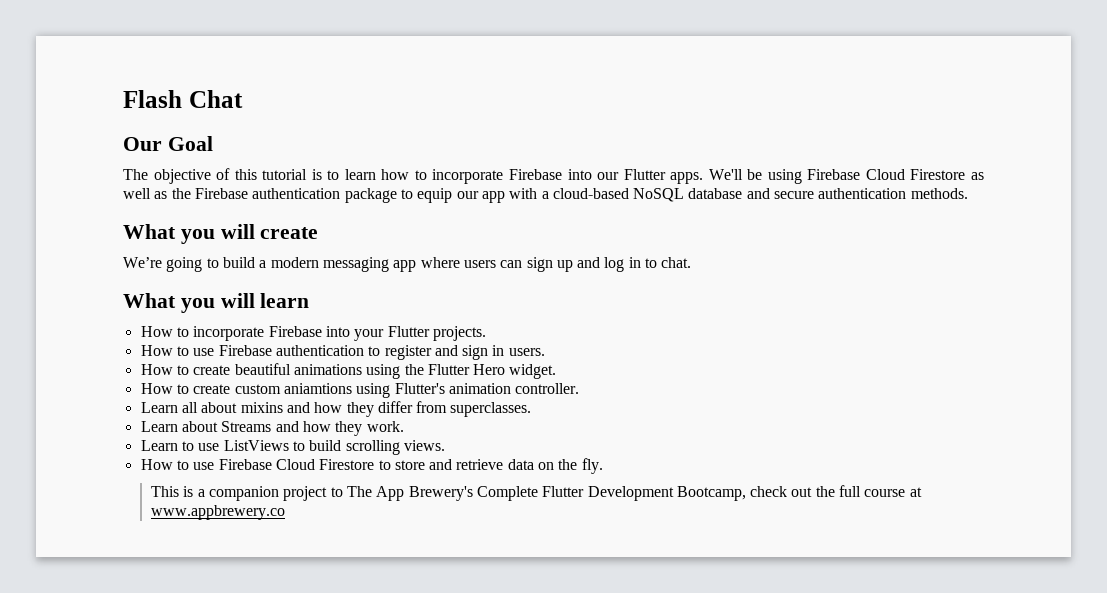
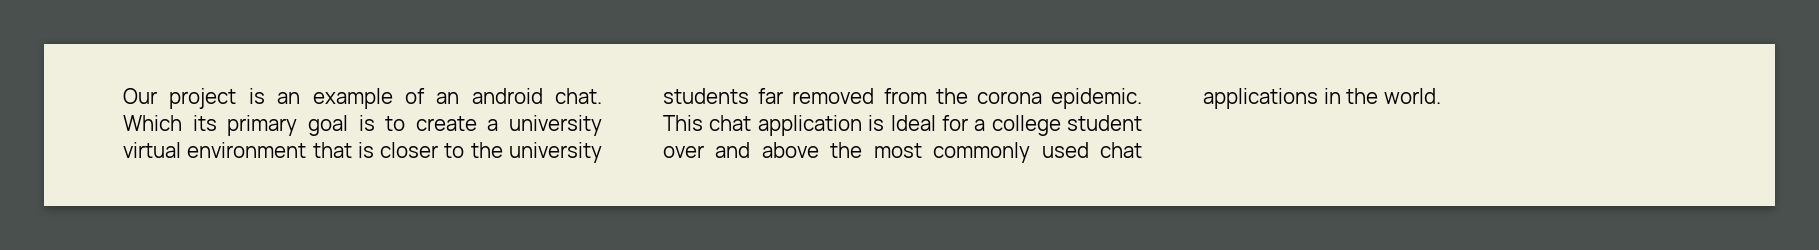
[123,90,243,108] [123,136,213,151] [123,168,984,184] [123,188,968,203] [123,224,319,244] [123,257,692,272] [123,293,310,313] [140,326,486,341] [140,345,545,360] [140,363,557,379] [140,383,580,398] [140,401,532,417] [140,421,404,436] [140,440,445,455] [140,458,603,474] [150,485,922,501] [150,505,285,520] Flash Chat // Our Goal // The objective of this tutorial is to learn how to incorporate Firebase into our Flutter apps. We'll be using Firebase Cloud Firestore as well as the Firebase authentication package to equip our app with a cloud-based NoSQL database and secure authentication methods. // What you will create // We’re going to build a modern messaging app where users can sign up and log in to chat. // What you will learn // How to incorporate Firebase into your Flutter projects. // How to use Firebase authentication to register and sign in users. // How to create beautiful animations using the Flutter Hero widget. // How to create custom aniamtions using Flutter's animation controller. // Learn all about mixins and how they differ from superclasses. // Learn about Streams and how they work. // Learn to use ListViews to build scrolling views. // How to use Firebase Cloud Firestore to store and retrieve data on the fly. // This is a companion project to The App Brewery's Complete Flutter Development Bootcamp, check out the full course at www.appbrewery.co -> [123,88,602,109] [123,115,602,136] [123,142,602,163] [663,88,1142,109] [663,115,1142,136] [663,142,1142,163] [1203,88,1441,109] Our project is an example of an android chat. Which its primary goal is to create a university virtual environment that is closer to the university students far removed from the corona epidemic. This chat application is Ideal for a college student over and above the most commonly used chat applications in the world.

